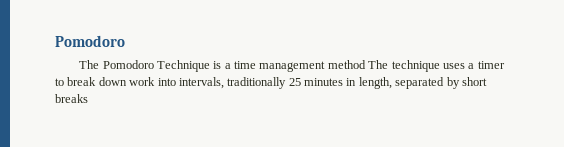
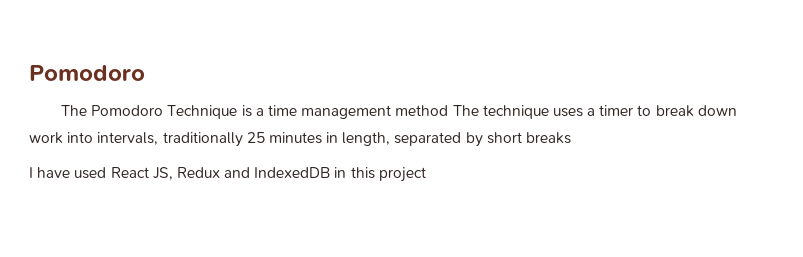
(88, 98) none -> [29,167,426,182] // I have used React JS, Redux and IndexedDB in this project

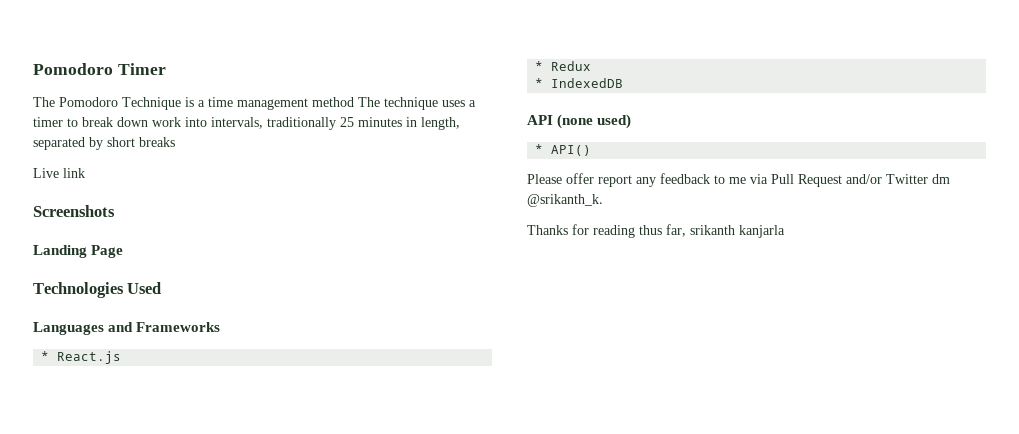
[29,65,145,81] Pomodoro -> [33,63,166,75] Pomodoro Timer
[29,167,173,180] I have used React JS, -> [33,168,85,178] [33,205,115,217] [33,245,124,258] [33,282,162,298] [33,322,221,335] [41,351,122,364] [535,61,544,71] Live link // Screenshots // Landing Page // Technologies Used // Languages and Frameworks // * React.js // *
[224,167,251,178] and -> [535,78,544,88] // *
[334,167,426,182] in this project -> [527,114,632,129] [535,144,592,156] [527,173,950,187] [527,194,603,207] [527,224,785,238] // API (none used) // * API() // Please offer report any feedback to me via Pull Request and/or Twitter dm @srikanth_k. // Thanks for reading thus far, srikanth kanjarla

